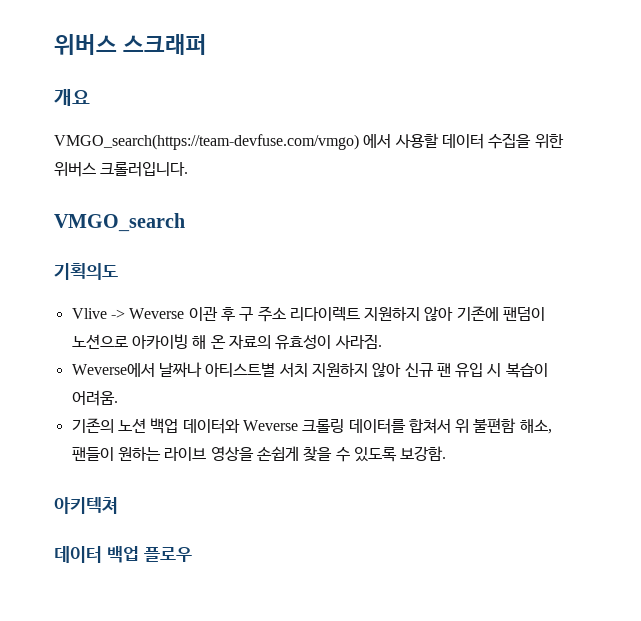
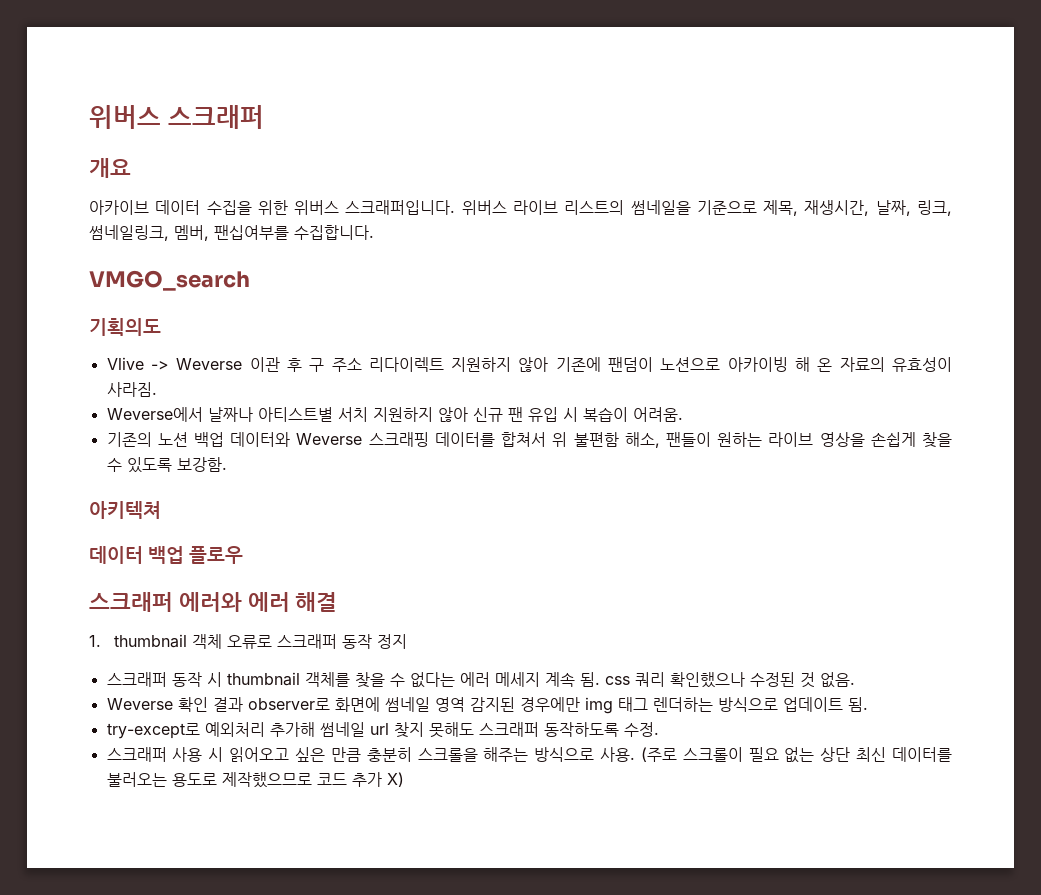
[54,133,439,150] VMGO_search(https://team-devfuse.com/vmgo) 에서 사용할 -> [89,200,149,215] 아카이브
[100,162,189,177] 크롤러입니다. -> [345,200,953,216] [89,225,374,241] 스크래퍼입니다. 위버스 라이브 리스트의 썸네일을 기준으로 제목, 재생시간, 날짜, 링크, 썸네일링크, 멤버, 팬십여부를 수집합니다.
[302,419,345,433] 크롤링 -> [368,432,429,447] 스크래핑
(192, 554) none -> [89,592,338,612] [89,634,407,649] [106,672,855,688] [106,697,868,714] [106,722,659,739] [106,747,953,763] [106,772,404,788] // 스크래퍼 에러와 에러 해결 // 1. thumbnail 객체 오류로 스크래퍼 동작 정지 // 스크래퍼 동작 시 thumbnail 객체를 찾을 수 없다는 에러 메세지 계속 됨. css 쿼리 확인했으나 수정된 것 없음. // Weverse 확인 결과 observer로 화면에 썸네일 영역 감지된 경우에만 img 태그 렌더하는 방식으로 업데이트 됨. // try-except로 예외처리 추가해 썸네일 url 찾지 못해도 스크래퍼 동작하도록 수정. // 스크래퍼 사용 시 읽어오고 싶은 만큼 충분히 스크롤을 해주는 방식으로 사용. (주로 스크롤이 필요 없는 상단 최신 데이터를 불러오는 용도로 제작했으므로 코드 추가 X)

